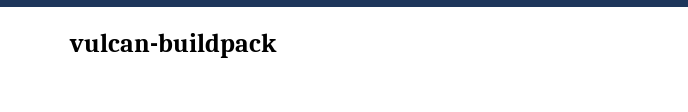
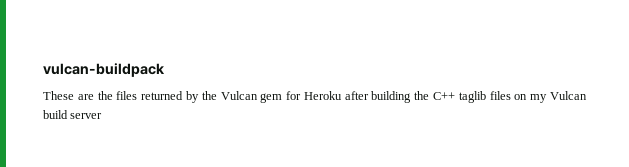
(277, 45) none -> [43,91,587,103] [43,110,103,119] // These are the files returned by the Vulcan gem for Heroku after building the C++ taglib files on my Vulcan build server

